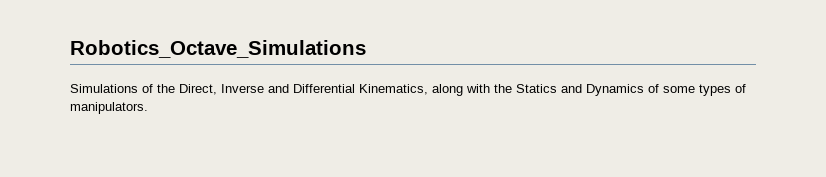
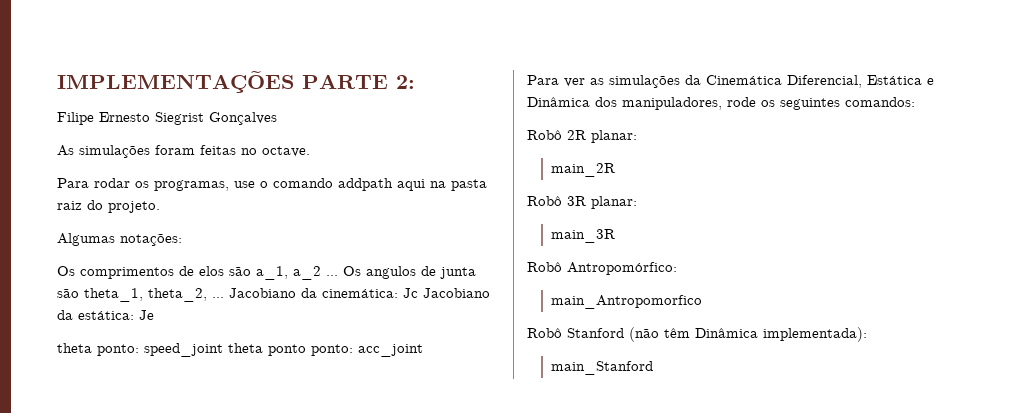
[70,40,366,58] [70,84,746,96] [70,102,148,114] Robotics_Octave_Simulations // Simulations of the Direct, Inverse and Differential Kinematics, along with the Statics and Dynamics of some types of manipulators. -> [57,71,415,93] [57,112,277,125] [57,145,310,158] [57,178,487,191] [57,200,160,213] [57,233,182,246] [57,266,476,280] [57,288,490,302] [57,310,154,320] [57,343,423,357] [527,75,934,88] [527,97,915,110] [527,130,637,143] [551,163,616,177] [527,196,637,209] [551,229,616,243] [527,262,677,275] [551,295,703,309] [527,327,867,342] [551,361,654,375] IMPLEMENTAÇÕES PARTE 2: // Filipe Ernesto Siegrist Gonçalves // As simulações foram feitas no octave. // Para rodar os programas, use o comando addpath aqui na pasta raiz do projeto. // Algumas notações: // Os comprimentos de elos são a_1, a_2 ... Os angulos de junta são theta_1, theta_2, ... Jacobiano da cinemática: Jc Jacobiano da estática: Je // theta ponto: speed_joint theta ponto ponto: acc_joint // Para ver as simulações da Cinemática Diferencial, Estática e Dinâmica dos manipuladores, rode os seguintes comandos: // Robô 2R planar: // main_2R // Robô 3R planar: // main_3R // Robô Antropomórfico: // main_Antropomorfico // Robô Stanford (não têm Dinâmica implementada): // main_Stanford

